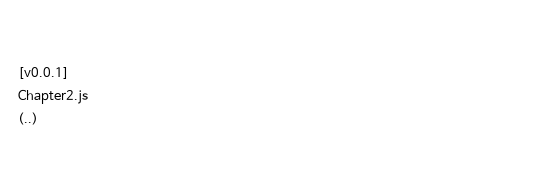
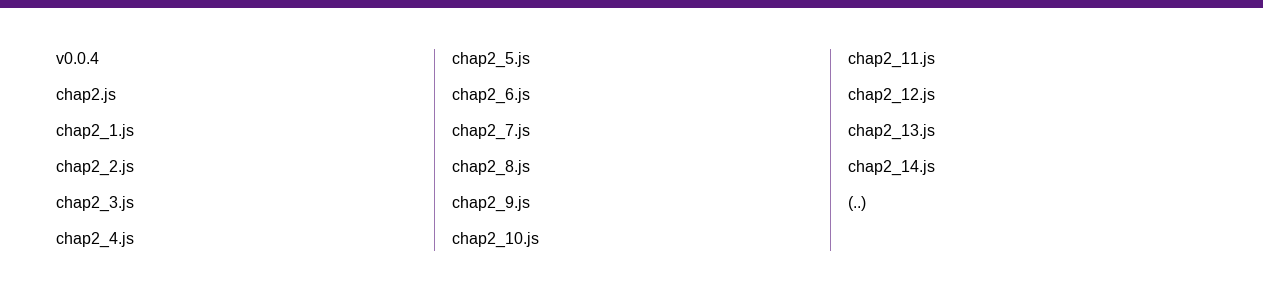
[18,67,69,79] [18,89,88,104] [v0.0.1] // Chapter2.js -> [56,52,99,64] [56,88,116,103] [56,124,134,140] [56,160,134,176] [56,196,134,212] [56,232,134,248] [452,52,530,68] [452,88,530,104] [452,124,530,140] [452,160,530,176] [452,196,530,212] [452,232,539,248] [848,52,935,68] [848,88,935,104] [848,124,935,140] [848,160,935,176] v0.0.4 // chap2.js // chap2_1.js // chap2_2.js // chap2_3.js // chap2_4.js // chap2_5.js // chap2_6.js // chap2_7.js // chap2_8.js // chap2_9.js // chap2_10.js // chap2_11.js // chap2_12.js // chap2_13.js // chap2_14.js

